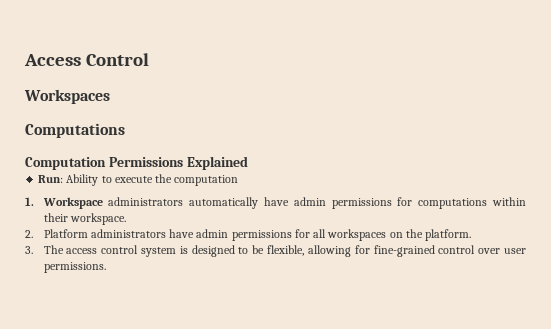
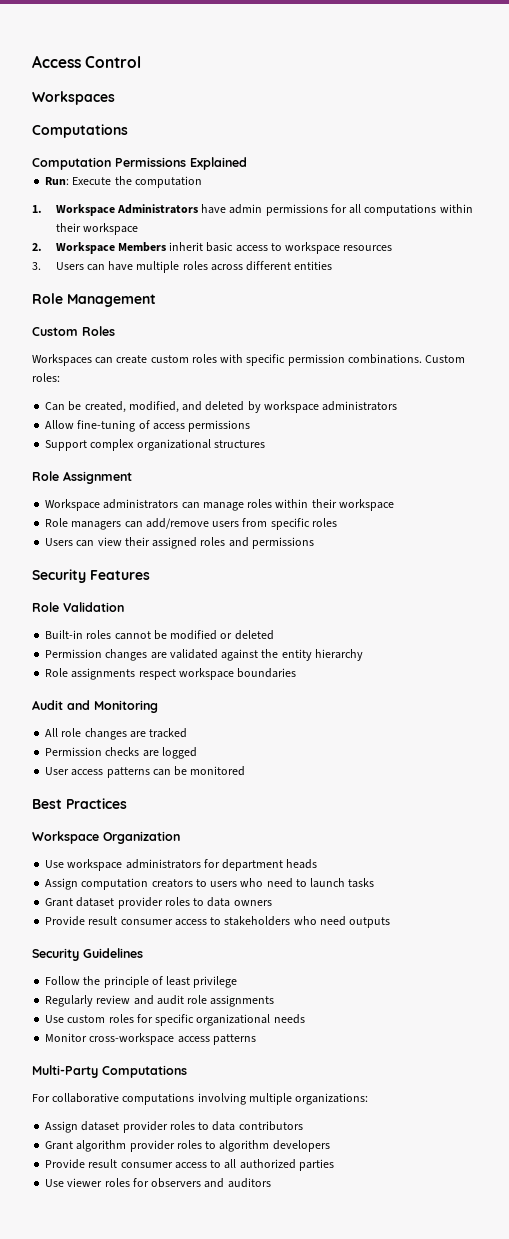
[66,174,153,186] Ability to execute -> [72,177,112,185] Execute
[108,197,527,209] [43,213,126,225] [25,229,166,238] administrators automatically have admin permissions for computations within their workspace. // 2. Platform administrators -> [116,204,198,214] Administrators
[327,229,472,241] [25,245,526,257] [43,262,106,273] workspaces on the platform. // 3. The access control system is designed to be flexible, allowing for fine-grained control over user permissions. -> [364,204,473,216] [55,223,138,235] [32,242,393,254] [32,261,333,273] [32,293,156,307] [32,326,115,336] [32,354,466,366] [32,373,60,382] [45,401,398,413] [45,420,251,432] [45,439,265,451] [32,471,132,484] [45,499,394,511] [45,518,337,530] [45,537,314,549] [32,569,150,583] [32,602,124,612] [45,630,274,640] [45,649,363,661] [45,668,297,680] [32,700,158,713] [45,728,188,740] [45,747,197,759] [45,766,246,778] [32,798,127,809] [32,831,180,844] [45,859,318,871] [45,878,375,890] [45,897,272,909] [45,916,391,928] [32,948,143,961] [45,976,238,988] [45,995,275,1007] [45,1014,305,1026] [45,1033,256,1045] [32,1065,187,1078] [32,1093,369,1105] [45,1121,303,1133] [45,1140,330,1152] [45,1159,334,1171] [45,1178,271,1188] computations within their workspace // 2. Workspace Members inherit basic access to workspace resources // 3. Users can have multiple roles across different entities // Role Management // Custom Roles // Workspaces can create custom roles with specific permission combinations. Custom roles: // Can be created, modified, and deleted by workspace administrators // Allow fine-tuning of access permissions // Support complex organizational structures // Role Assignment // Workspace administrators can manage roles within their workspace // Role managers can add/remove users from specific roles // Users can view their assigned roles and permissions // Security Features // Role Validation // Built-in roles cannot be modified or deleted // Permission changes are validated against the entity hierarchy // Role assignments respect workspace boundaries // Audit and Monitoring // All role changes are tracked // Permission checks are logged // User access patterns can be monitored // Best Practices // Workspace Organization // Use workspace administrators for department heads // Assign computation creators to users who need to launch tasks // Grant dataset provider roles to data owners // Provide result consumer access to stakeholders who need outputs // Security Guidelines // Follow the principle of least privilege // Regularly review and audit role assignments // Use custom roles for specific organizational needs // Monitor cross-workspace access patterns // Multi-Party Computations // For collaborative computations involving multiple organizations: // Assign dataset provider roles to data contributors // Grant algorithm provider roles to algorithm developers // Provide result consumer access to all authorized parties // Use viewer roles for observers and auditors

